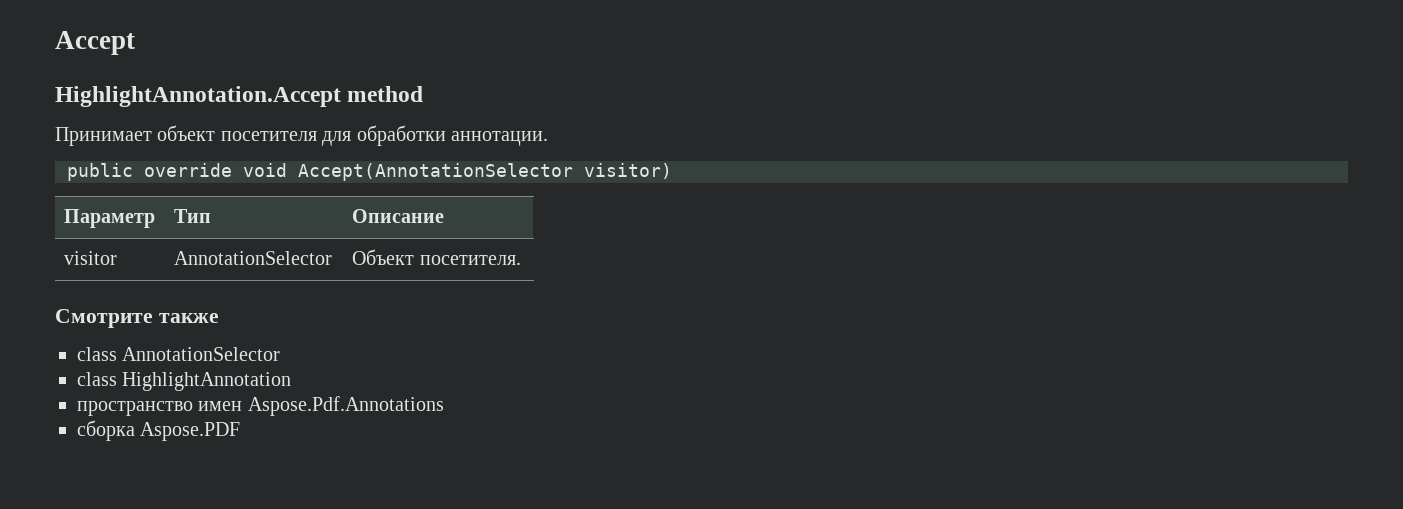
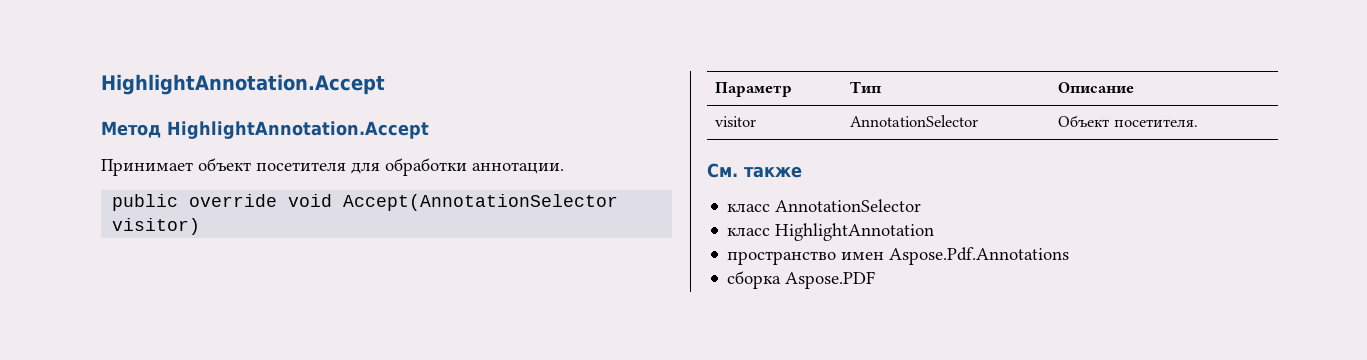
[55,31,135,55] [55,86,424,107] Accept // HighlightAnnotation.Accept method -> [101,74,385,95] [101,121,429,139] HighlightAnnotation.Accept // Метод HighlightAnnotation.Accept
[55,309,153,328] Смотрите -> [707,163,738,178] См.
[77,347,117,361] class -> [727,203,771,212] класс
[77,372,117,386] class -> [727,227,771,236] класс

